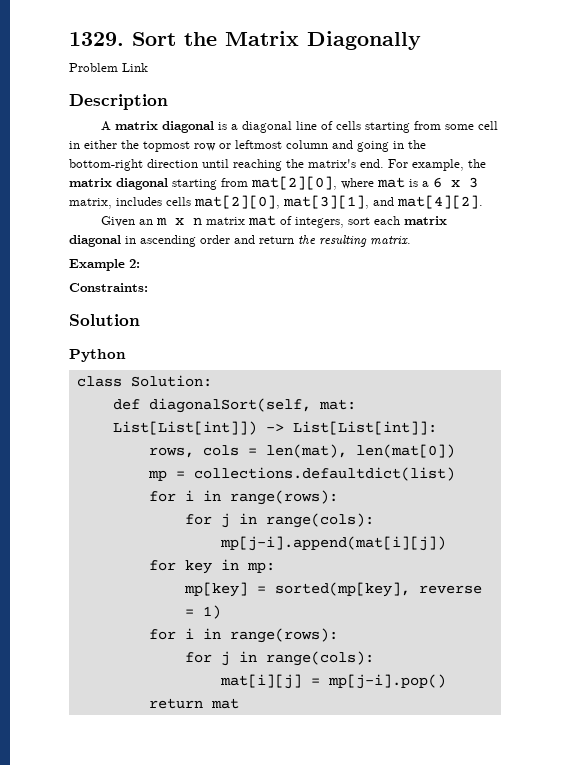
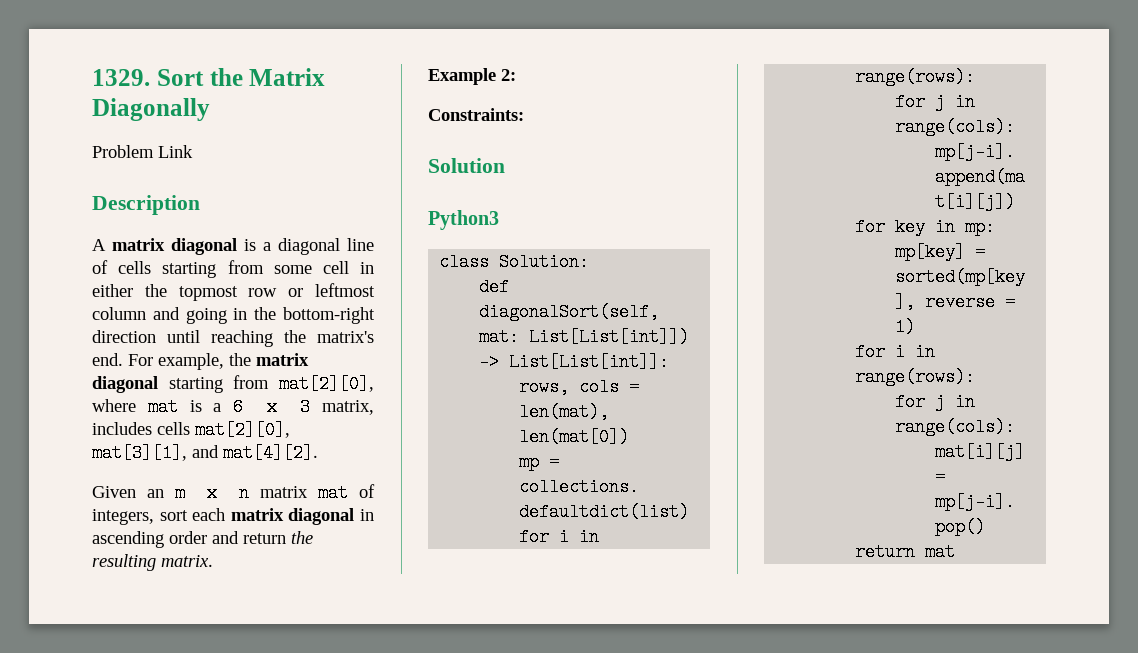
[69,349,126,362] Python -> [428,210,499,230] Python3

